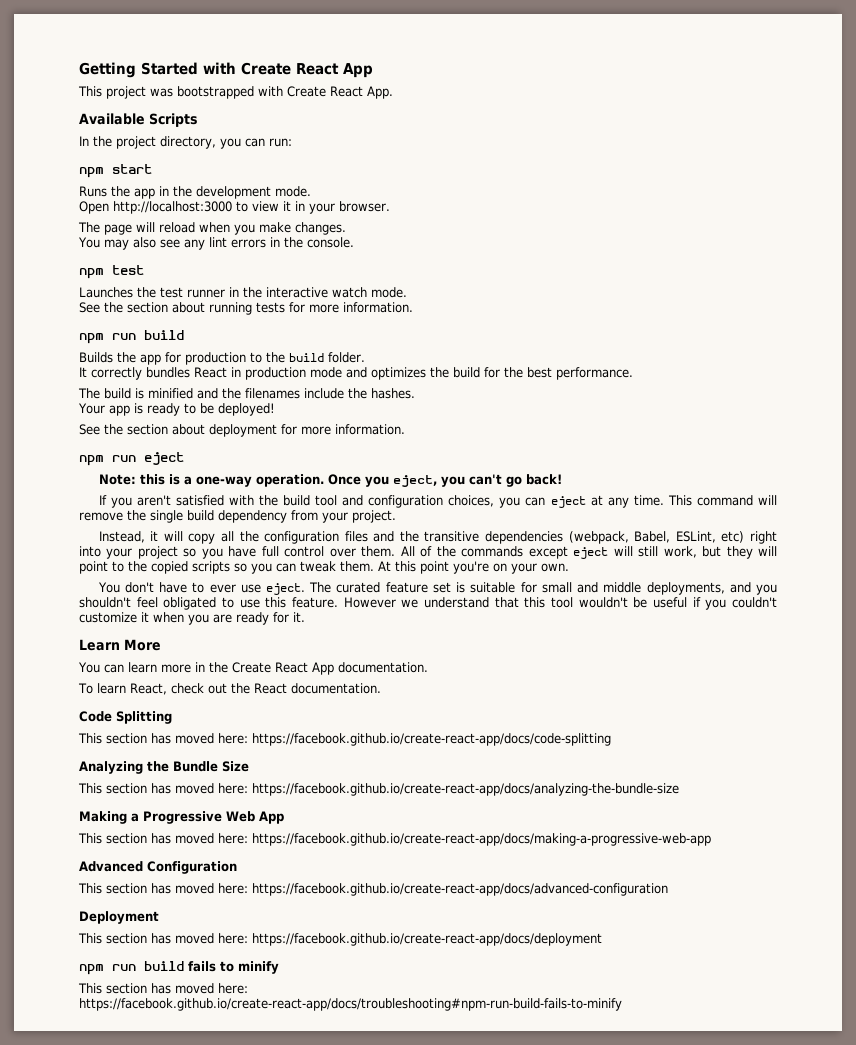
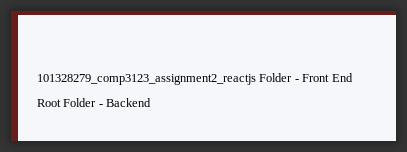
[79,62,373,78] [78,86,393,99] [79,113,198,127] [79,136,292,149] [79,164,152,178] [79,186,311,199] [79,201,390,214] [78,222,346,235] [78,237,354,250] [79,265,144,279] [79,287,407,298] [79,302,413,315] [79,330,184,344] [79,352,365,365] [79,367,633,380] [78,388,415,399] [78,403,275,416] [79,424,405,437] [79,452,184,466] [98,474,562,487] [98,495,778,508] [79,510,396,523] [98,531,777,544] [79,546,778,559] [79,561,569,574] [97,582,777,595] [79,597,777,610] [79,612,305,625] [79,639,161,651] [78,662,428,675] [78,683,381,695] [79,711,172,724] [78,733,611,746] [79,761,249,774] [78,783,679,796] [79,811,284,824] [78,833,711,846] [79,861,237,874] [78,883,668,896] [79,911,159,924] [78,933,602,946] [79,961,279,975] [78,983,248,994] [79,998,622,1011] Getting Started with Create React App // This project was bootstrapped with Create React App. // Available Scripts // In the project directory, you can run: // npm start // Runs the app in the development mode. // Open http://localhost:3000 to view it in your browser. // The page will reload when you make changes. // You may also see any lint errors in the console. // npm test // Launches the test runner in the interactive watch mode. // See the section about running tests for more information. // npm run build // Builds the app for production to the build folder. // It correctly bundles React in production mode and optimizes the build for the best performance. // The build is minified and the filenames include the hashes. // Your app is ready to be deployed! // See the section about deployment for more information. // npm run eject // Note: this is a one-way operation. Once you eject, you can't go back! // If you aren't satisfied with the build tool and configuration choices, you can eject at any time. This command will remove the single build dependency from your project. // Instead, it will copy all the configuration files and the transitive dependencies (webpack, Babel, ESLint, etc) right into your project so you have full control over them. All of the commands except eject will still work, but they will point to the copied scripts so you can tweak them. At this point you're on your own. // You don't have to ever use eject. The curated feature set is suitable for small and middle deployments, and you shouldn't feel obligated to use this feature. However we understand that this tool wouldn't be useful if you couldn't customize it when you are ready for it. // Learn More // You can learn more in the Create React App documentation. // To learn React, check out the React documentation. // Code Splitting // This section has moved here: https://facebook.github.io/create-react-app/docs/code-splitting // Analyzing the Bundle Size // This section has moved here: https://facebook.github.io/create-react-app/docs/analyzing-the-bundle-size // Making a Progressive Web App // This section has moved here: https://facebook.github.io/create-react-app/docs/making-a-progressive-web-app // Advanced Configuration // This section has moved here: https://facebook.github.io/create-react-app/docs/advanced-configuration // Deployment // This section has moved here: https://facebook.github.io/create-react-app/docs/deployment // npm run build fails to minify // This section has moved here: https://facebook.github.io/create-react-app/docs/troubleshooting#npm-run-build-fails-to-minify -> [37,73,353,85] [37,98,152,107] 101328279_comp3123_assignment2_reactjs Folder - Front End // Root Folder - Backend

